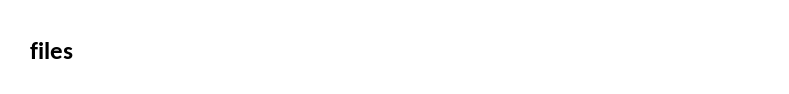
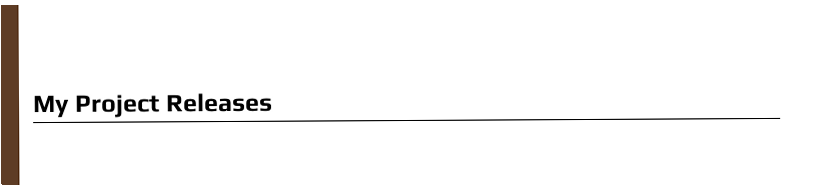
[30,42,73,59] files -> [33,92,273,119] My Project Releases

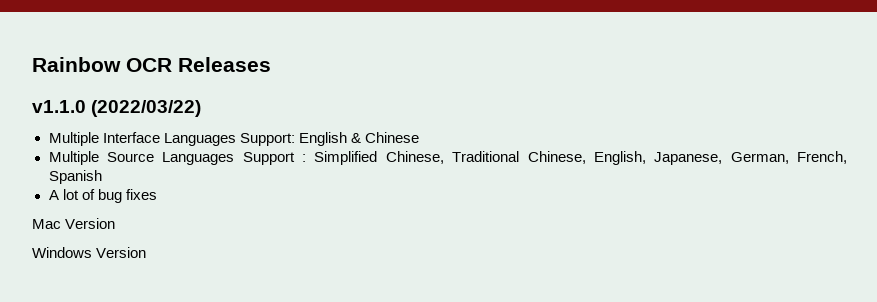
[33,94,160,119] My Project -> [32,57,172,72] Rainbow OCR
(273, 102) none -> [32,100,202,117] [48,132,419,146] [48,151,847,165] [48,170,102,184] [48,189,157,203] [32,218,116,229] [32,247,147,258] // v1.1.0 (2022/03/22) // Multiple Interface Languages Support: English & Chinese // Multiple Source Languages Support : Simplified Chinese, Traditional Chinese, English, Japanese, German, French, Spanish // A lot of bug fixes // Mac Version // Windows Version

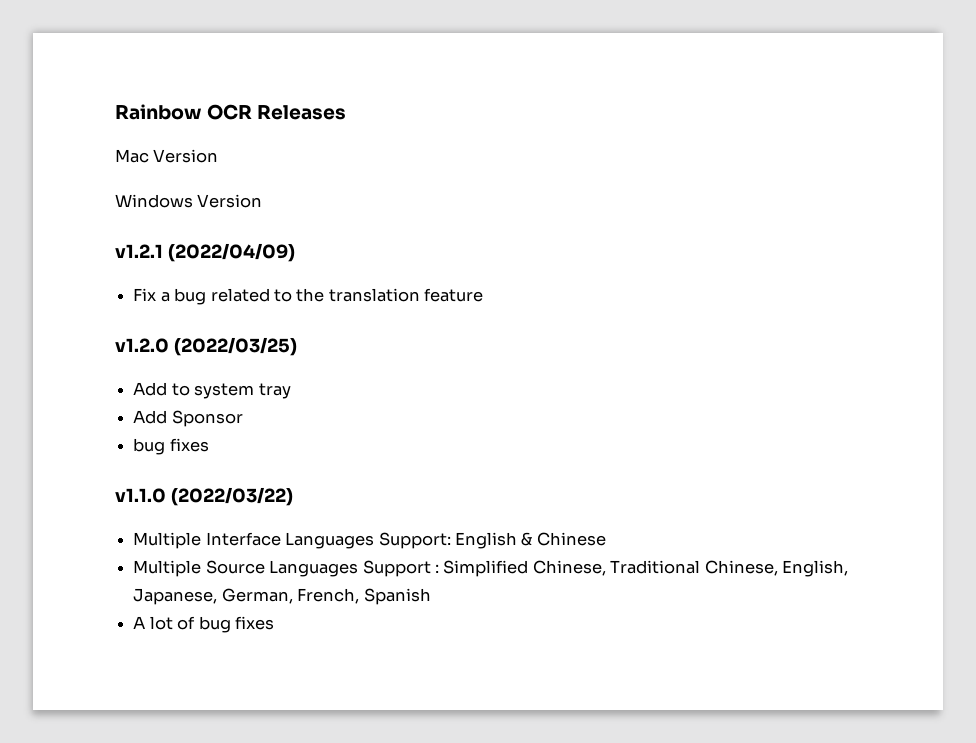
(271, 64) none -> [115,149,219,163] [115,194,263,208] [115,243,295,262] [133,288,484,305] [115,337,297,356] [133,382,291,399] [133,410,243,427] [133,438,209,455] // Mac Version // Windows Version // v1.2.1 (2022/04/09) // Fix a bug related to the translation feature // v1.2.0 (2022/03/25) // Add to system tray // Add Sponsor // bug fixes
[32,218,116,229] [32,247,147,258] // Mac Version // Windows Version -> (274, 623) none

